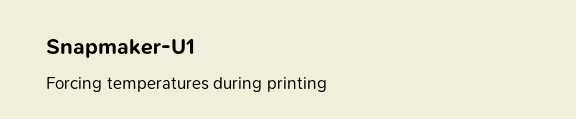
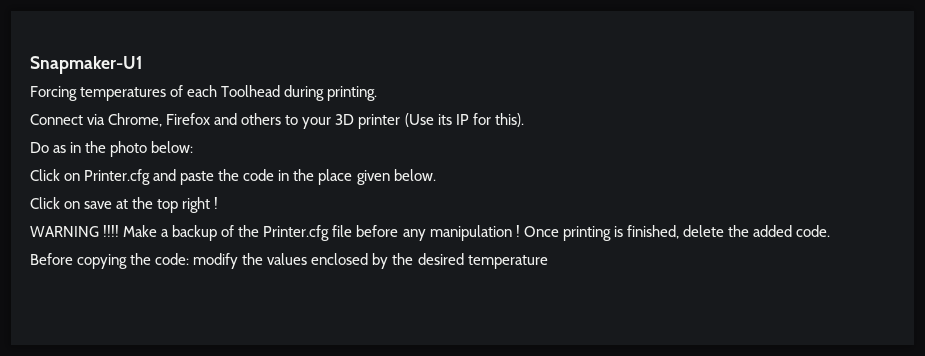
[213,77,327,92] during printing -> [170,85,378,101] [30,113,524,129] [30,141,194,157] [30,169,436,185] [30,197,219,213] [30,225,830,241] [30,253,548,269] of each Toolhead during printing. // Connect via Chrome, Firefox and others to your 3D printer (Use its IP for this). // Do as in the photo below: // Click on Printer.cfg and paste the code in the place given below. // Click on save at the top right ! // WARNING !!!! Make a backup of the Printer.cfg file before any manipulation ! Once printing is finished, delete the added code. // Before copying the code: modify the values enclosed by the desired temperature

